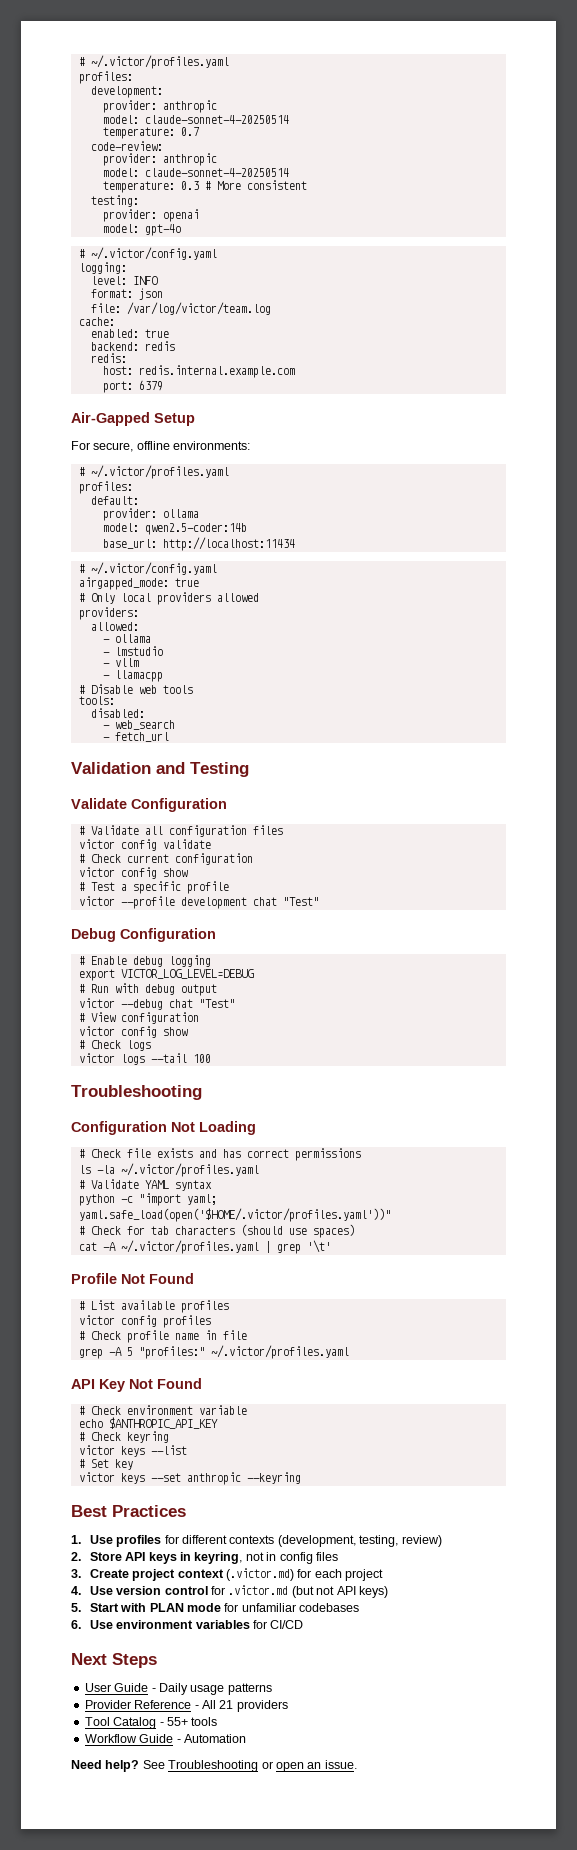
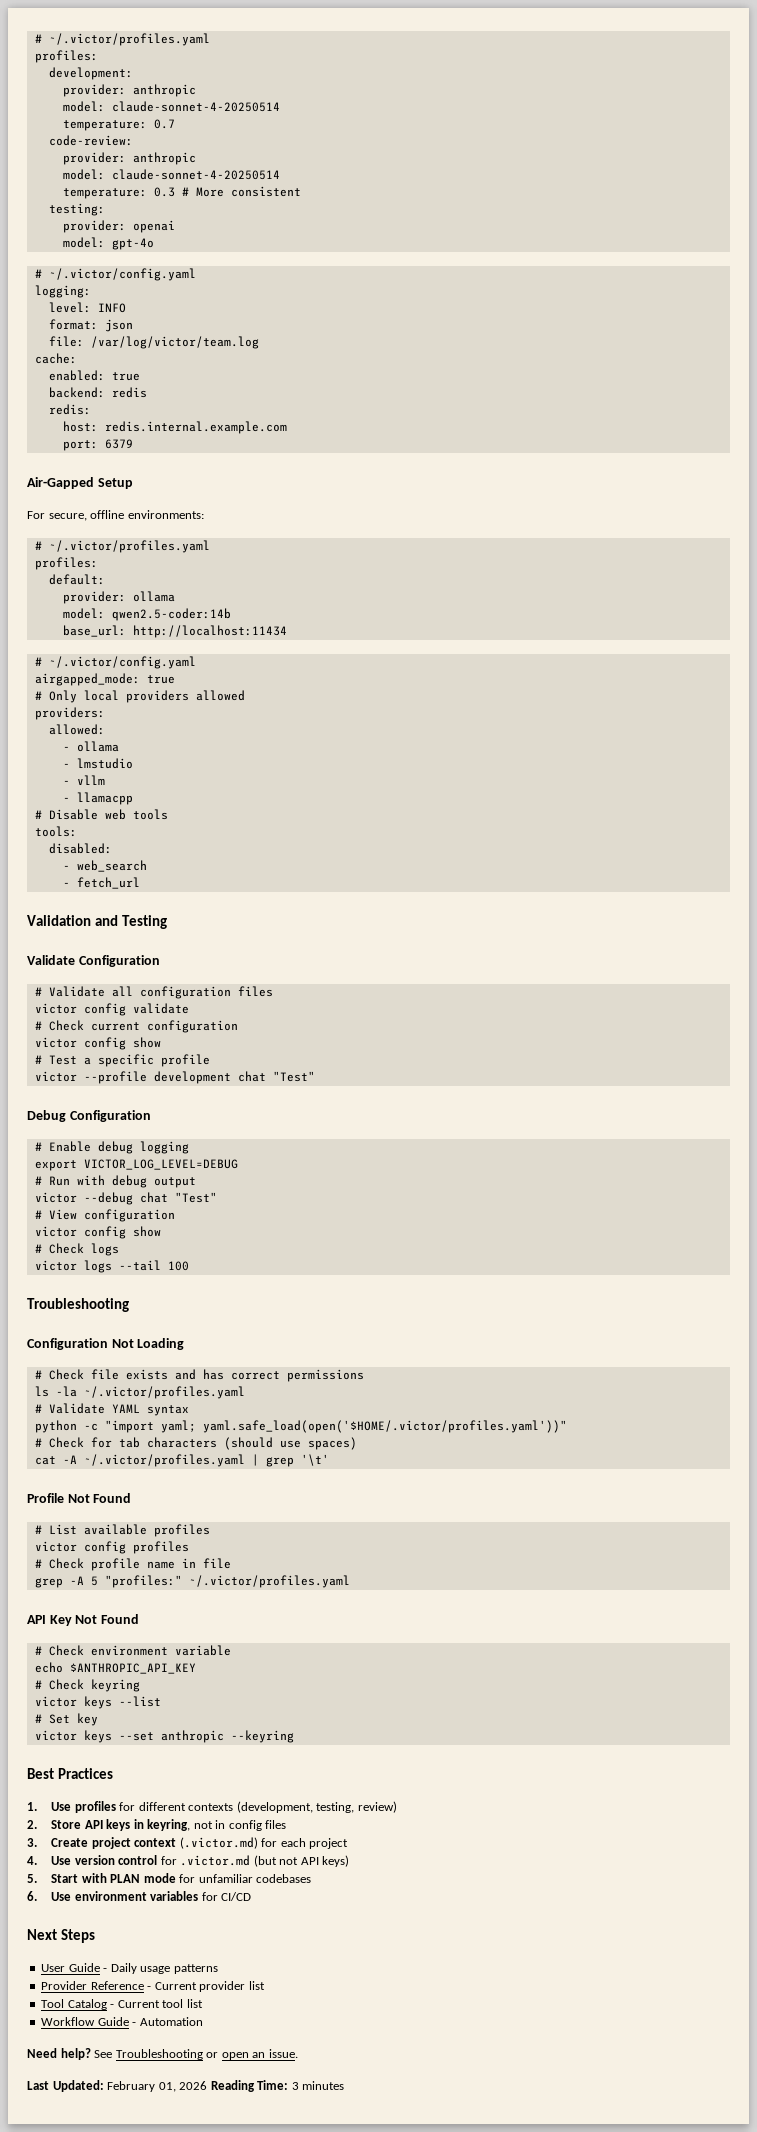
[201,1700,288,1712] All 21 providers -> [154,1981,265,1992] Current provider list
[166,1717,218,1726] 55+ tools -> [117,1999,203,2008] Current tool list
(357, 1764) none -> [27,2080,345,2092] // Last Updated: February 01, 2026 Reading Time: 3 minutes

